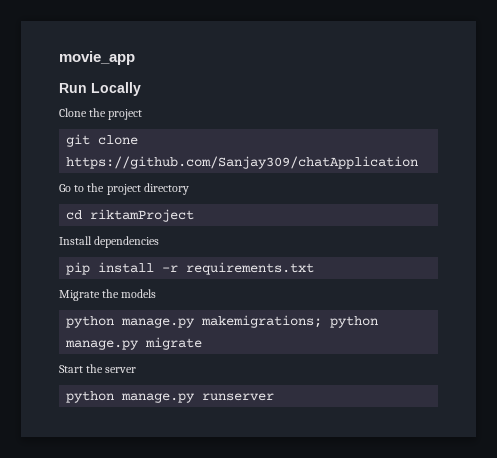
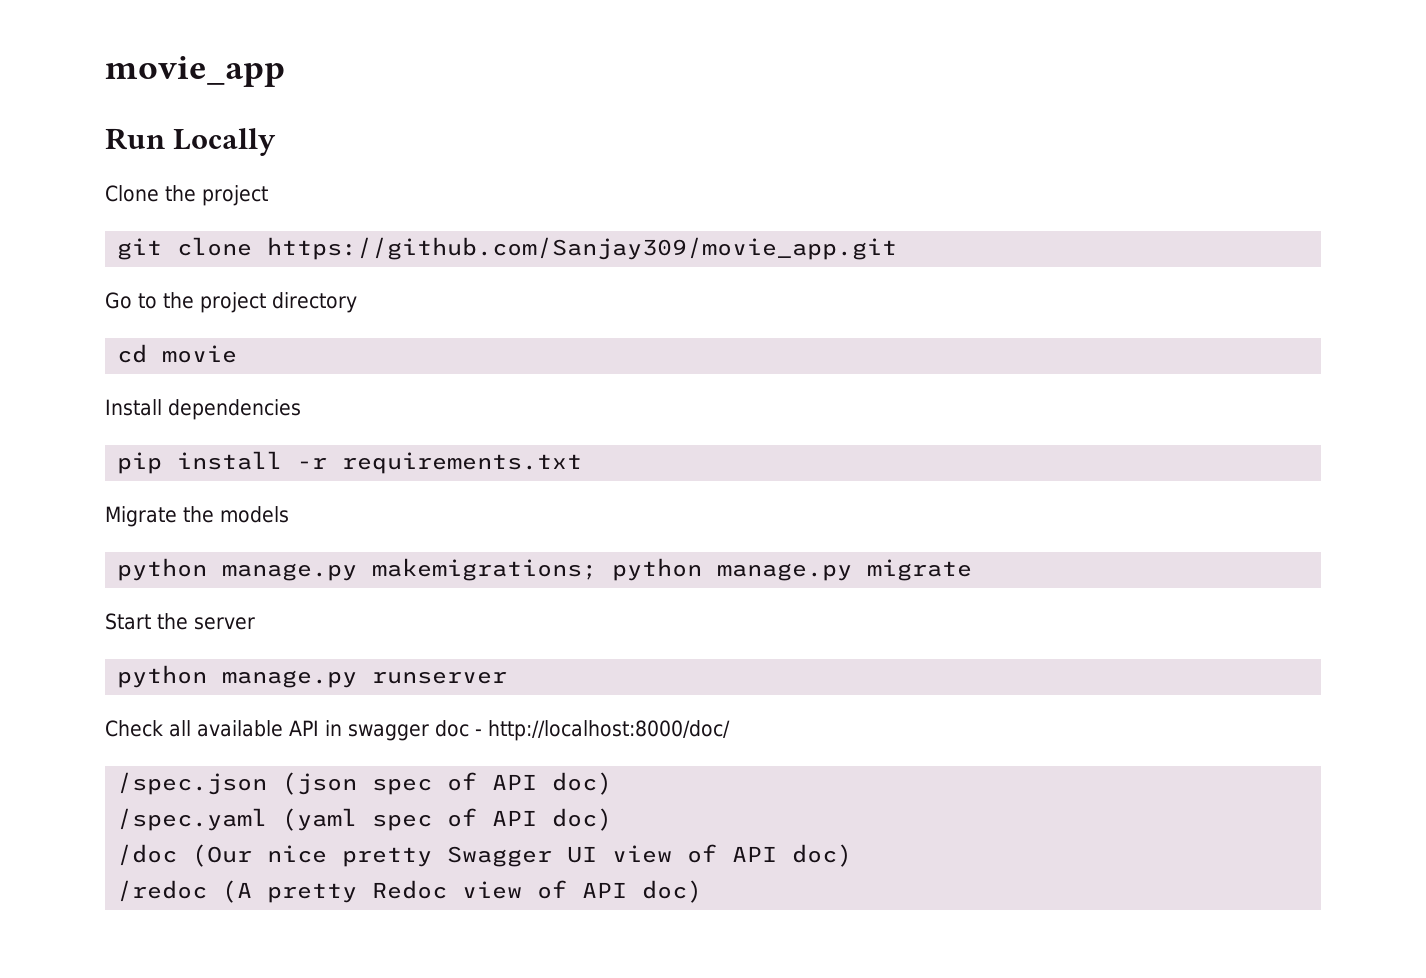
[66,156,419,169] https://github.com/Sanjay309/chatApplication -> [267,237,898,260] https://github.com/Sanjay309/movie_app.git
[90,209,195,222] riktamProject -> [162,345,238,363] movie
(275, 397) none -> [105,720,730,741] [117,772,613,795] [117,808,613,831] [117,844,853,867] [117,880,703,903] // Check all available API in swagger doc - http://localhost:8000/doc/ // /spec.json (json spec of API doc) // /spec.yaml (yaml spec of API doc) // /doc (Our nice pretty Swagger UI view of API doc) // /redoc (A pretty Redoc view of API doc)

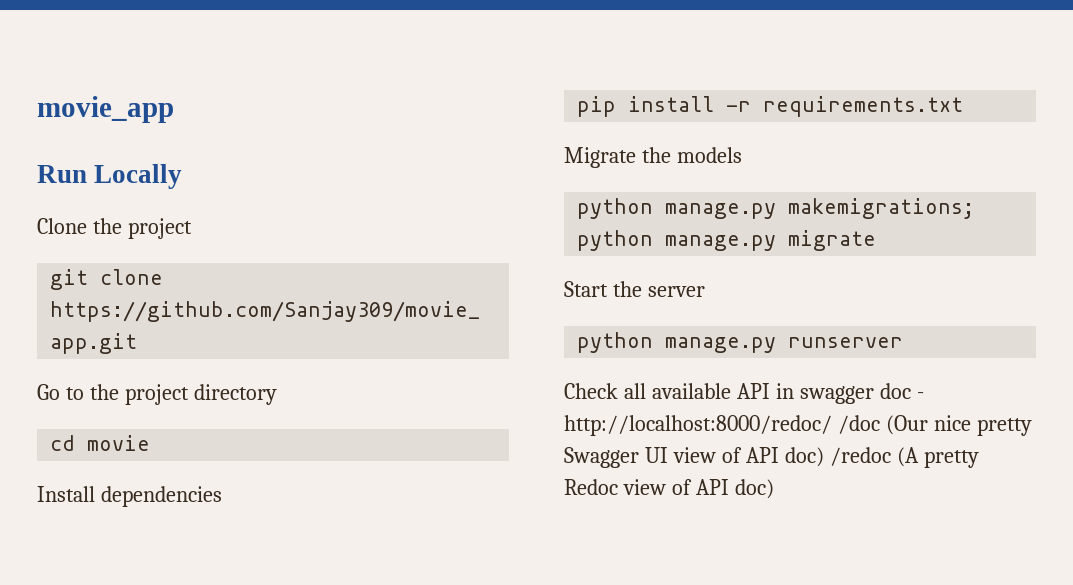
[488,720,730,741] [117,772,613,795] [117,808,613,831] http://localhost:8000/doc/ // /spec.json (json spec of API doc) // /spec.yaml (yaml spec of API doc) // -> [564,415,832,436] http://localhost:8000/redoc/
(853, 855) // -> (824, 457) none

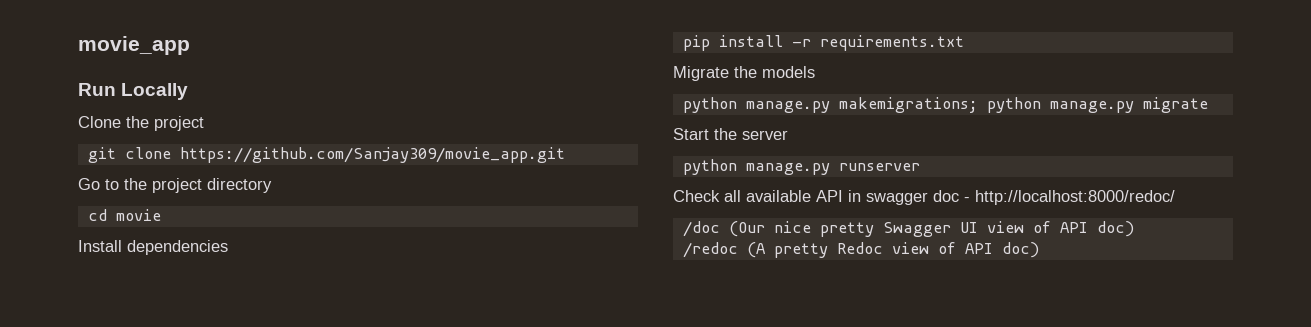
(832, 425) none -> (1175, 197) //
(824, 457) none -> (1134, 229) //

